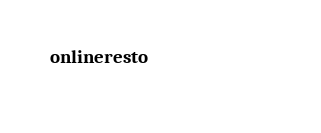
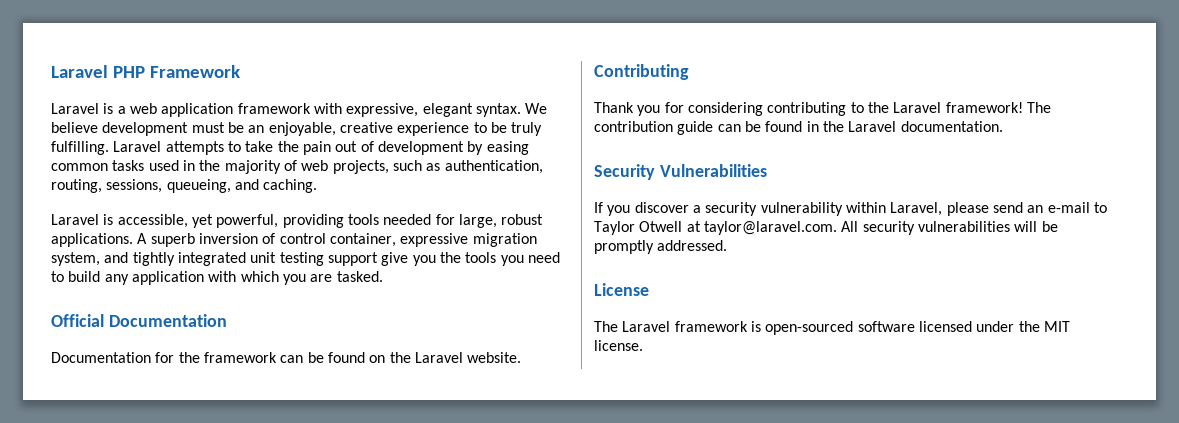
[50,50,148,63] onlineresto -> [51,65,240,78] [51,103,548,117] [51,122,543,136] [51,141,529,155] [51,160,543,174] [51,179,318,193] [51,214,544,228] [51,233,537,247] [51,252,560,266] [51,271,383,285] [51,314,227,327] [51,352,522,363] [594,64,689,80] [594,102,1051,116] [594,121,1003,135] [594,164,767,180] [594,202,1107,216] [594,221,1058,235] [594,240,728,254] [594,283,649,296] [594,321,1070,335] [594,340,643,351] Laravel PHP Framework // Laravel is a web application framework with expressive, elegant syntax. We believe development must be an enjoyable, creative experience to be truly fulfilling. Laravel attempts to take the pain out of development by easing common tasks used in the majority of web projects, such as authentication, routing, sessions, queueing, and caching. // Laravel is accessible, yet powerful, providing tools needed for large, robust applications. A superb inversion of control container, expressive migration system, and tightly integrated unit testing support give you the tools you need to build any application with which you are tasked. // Official Documentation // Documentation for the framework can be found on the Laravel website. // Contributing // Thank you for considering contributing to the Laravel framework! The contribution guide can be found in the Laravel documentation. // Security Vulnerabilities // If you discover a security vulnerability within Laravel, please send an e-mail to Taylor Otwell at taylor@laravel.com. All security vulnerabilities will be promptly addressed. // License // The Laravel framework is open-sourced software licensed under the MIT license.

